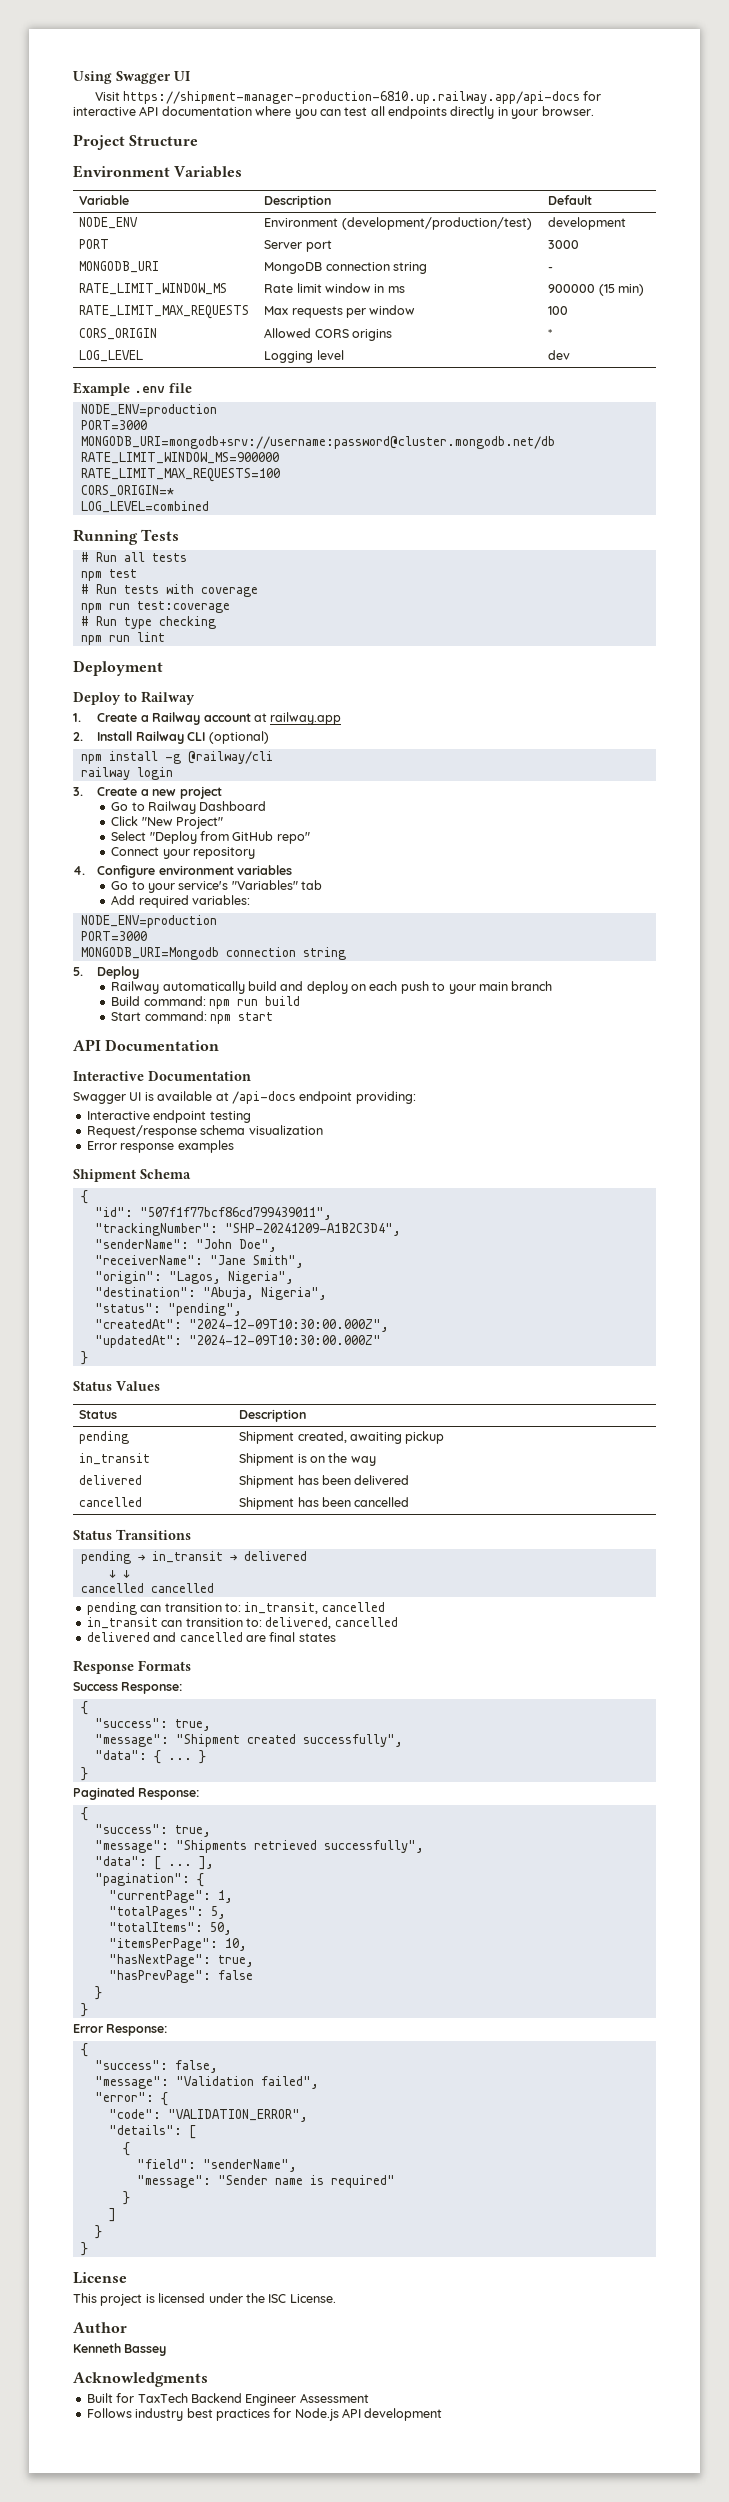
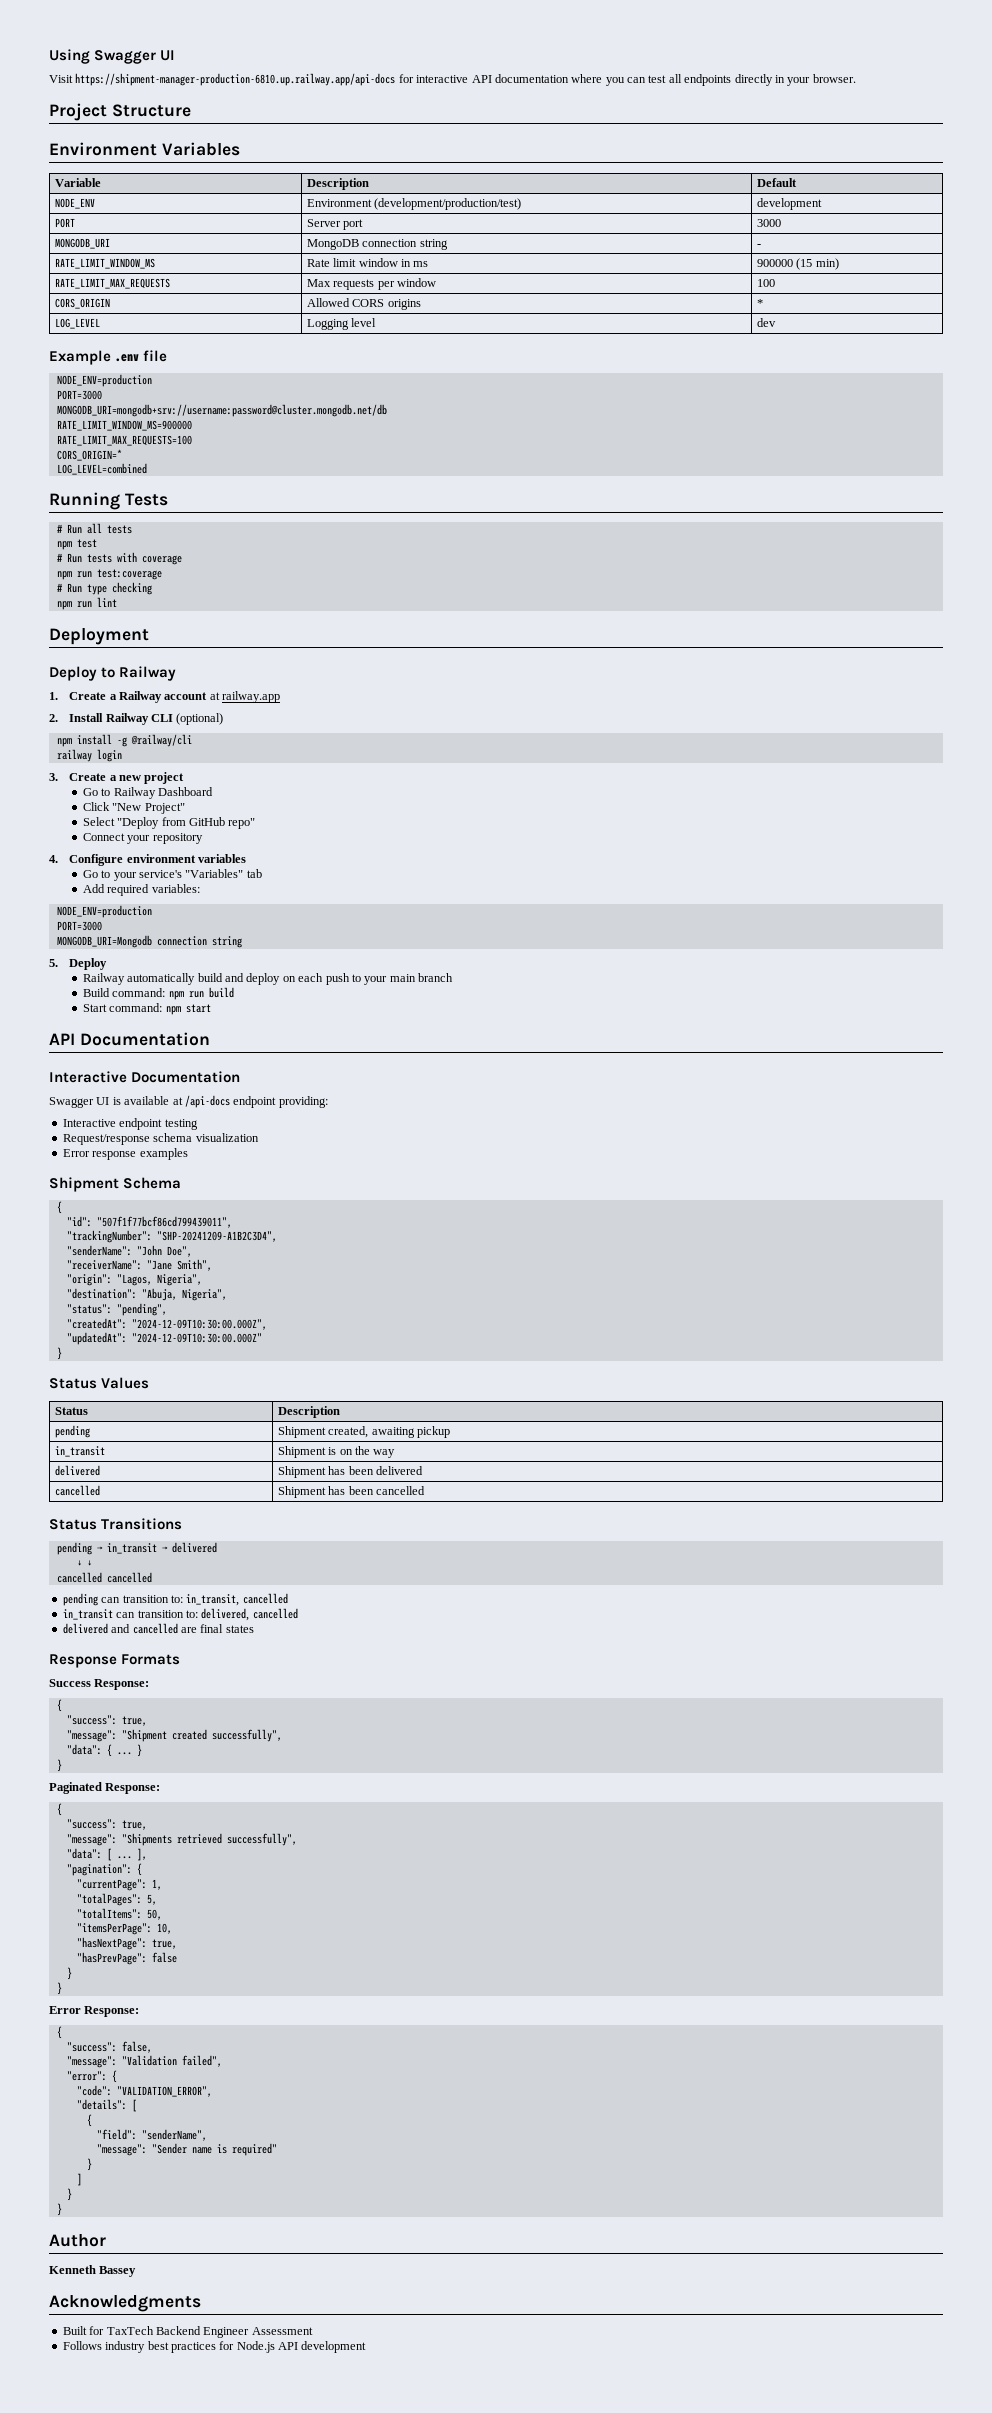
[73,2272,127,2284] [73,2293,336,2306] // License // This project is licensed under the ISC License. -> (62, 2209) none

